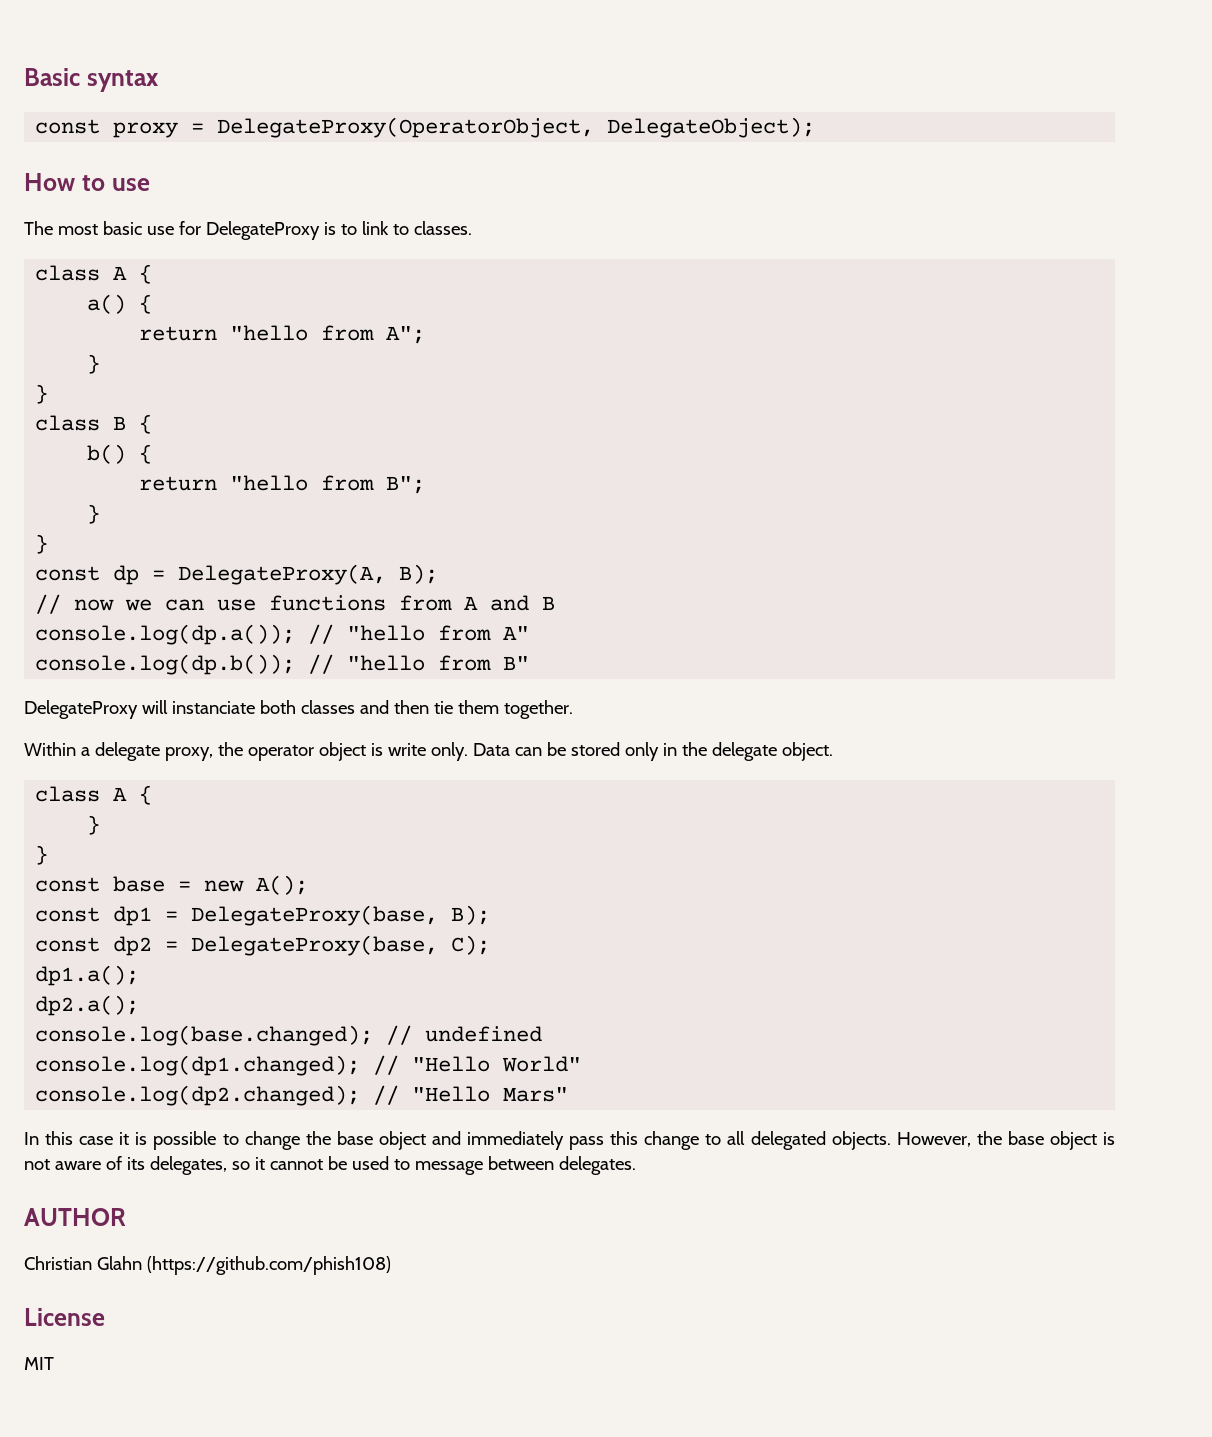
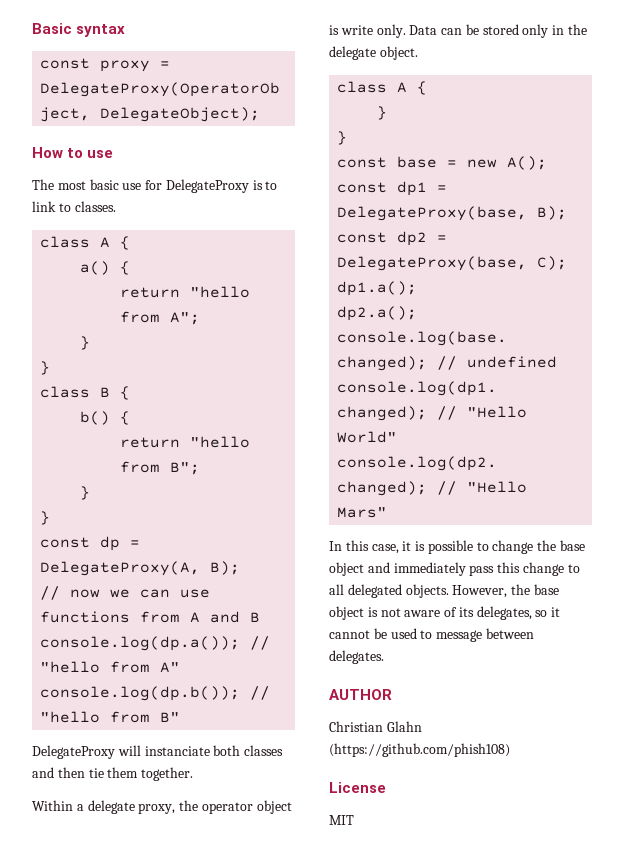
[79,1136,114,1145] case -> [371,544,399,554] case,

